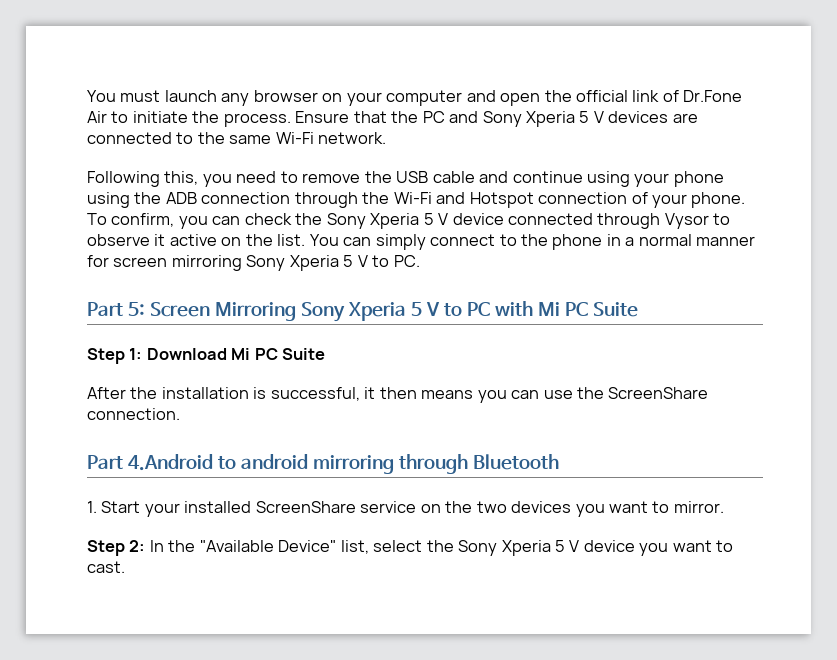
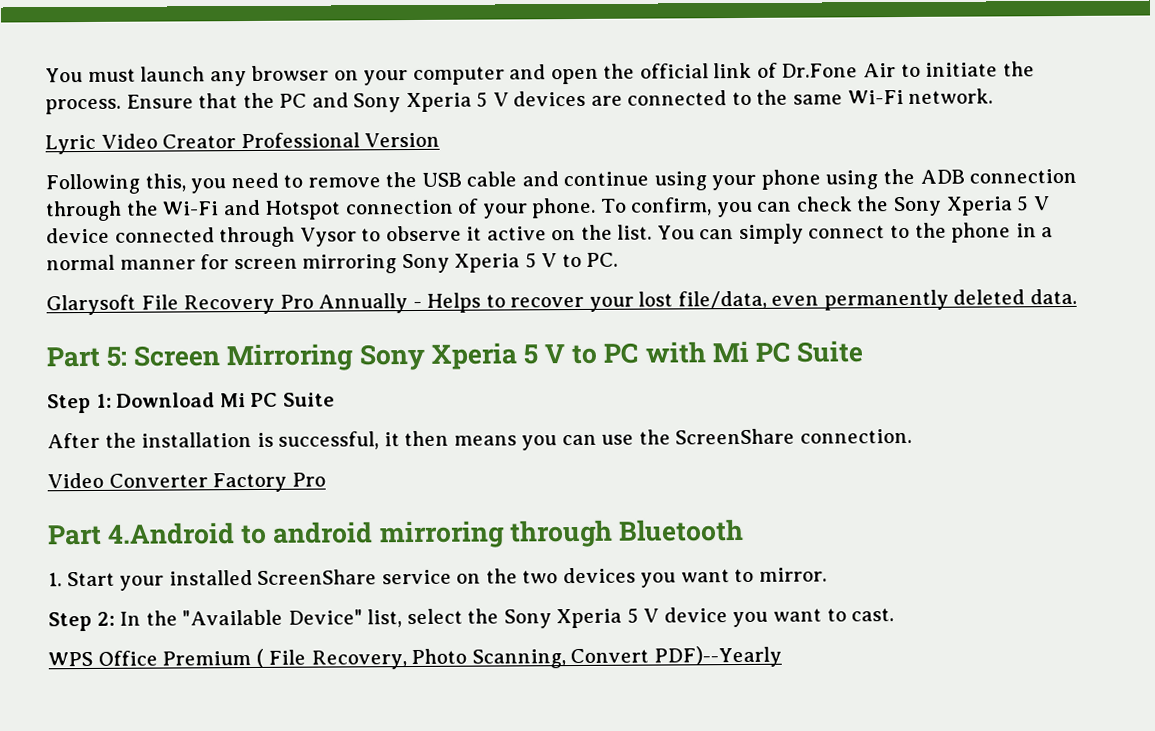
(387, 138) none -> [45,132,441,155] // Lyric Video Creator Professional Version
(420, 261) none -> [46,288,1078,316] // Glarysoft File Recovery Pro Annually - Helps to recover your lost file/data, even permanently deleted data.
(180, 414) none -> [47,472,326,493] // Video Converter Factory Pro
(125, 567) none -> [48,645,782,670] // WPS Office Premium ( File Recovery, Photo Scanning, Convert PDF)--Yearly

